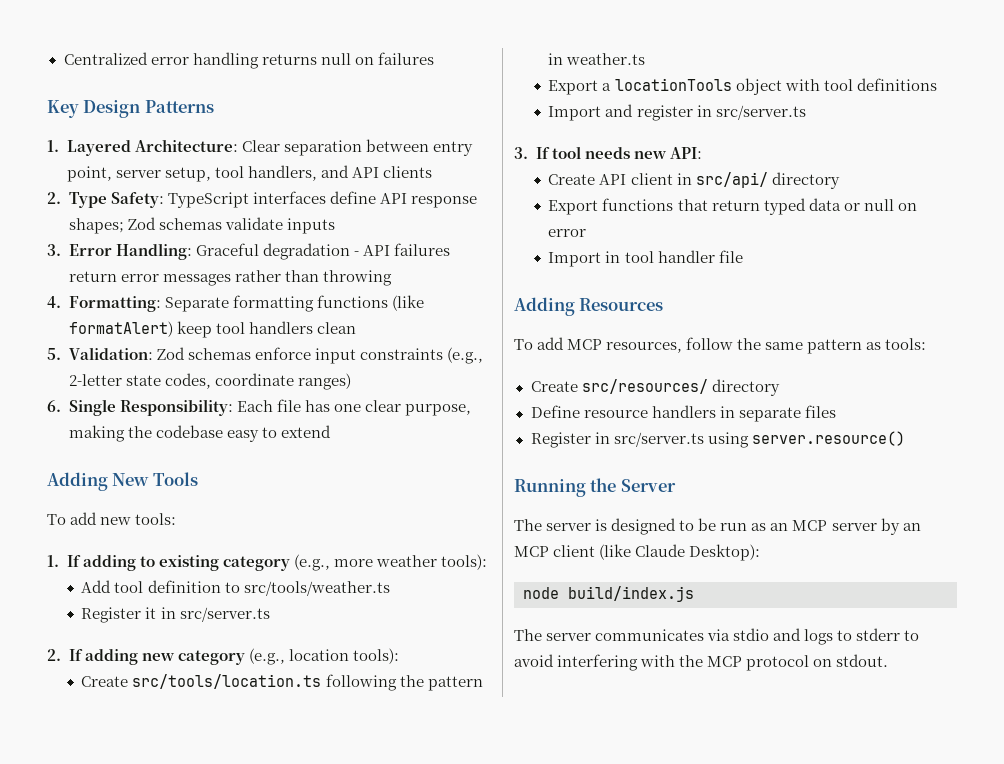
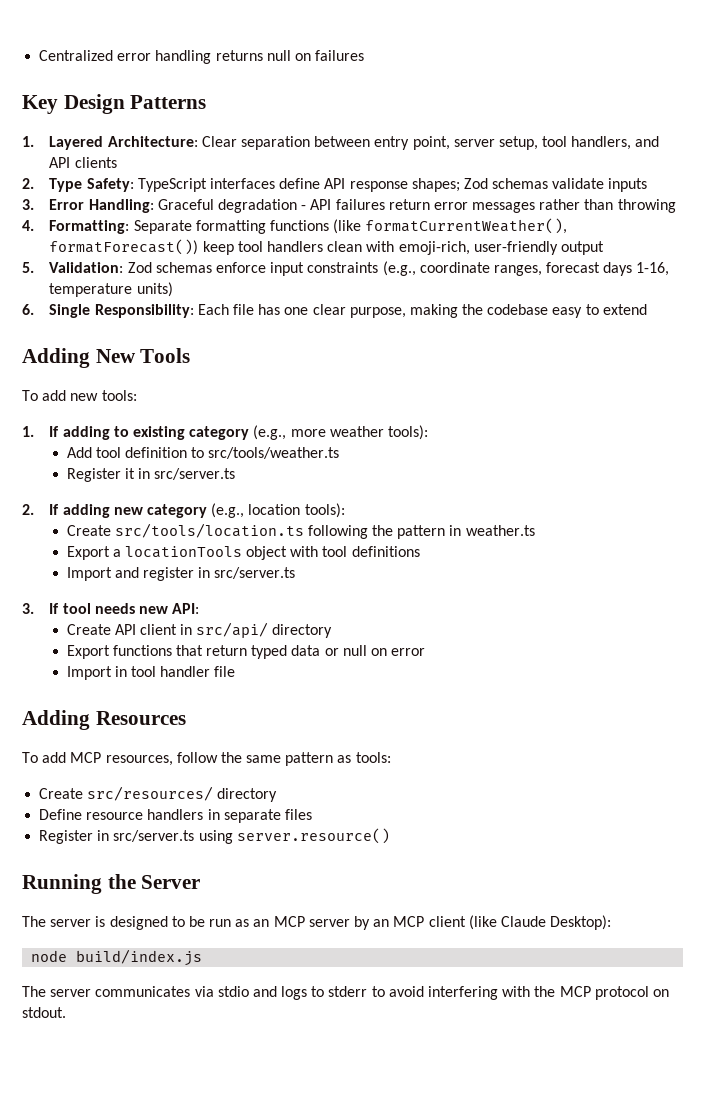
[68,321,173,337] formatAlert) -> [365,218,568,234] [49,239,199,255] formatCurrentWeather(), formatForecast())
(356, 328) none -> [366,241,604,255] with emoji-rich, user-friendly output
[68,373,351,390] 2-letter state codes, coordinate ranges) -> [419,262,670,276] [49,282,173,297] coordinate ranges, forecast days 1-16, temperature units)

